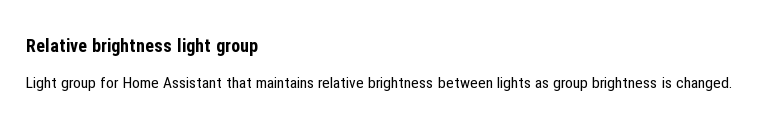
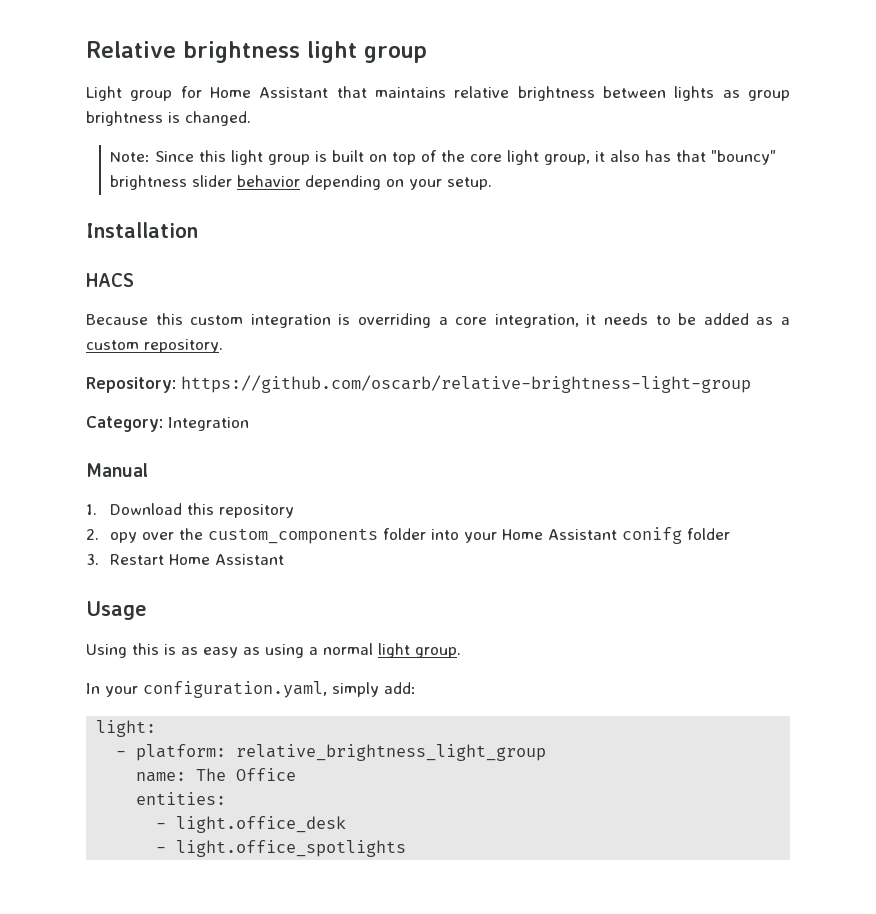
(732, 84) none -> [110,150,777,165] [110,175,493,190] [86,222,198,238] [86,273,134,287] [86,313,791,328] [86,339,223,353] [86,375,751,393] [86,416,249,432] [86,463,148,477] [86,503,295,518] [86,527,731,544] [86,554,285,565] [86,601,147,620] [86,643,461,658] [86,681,416,698] [96,720,157,737] [116,744,547,761] [136,768,297,782] [136,792,227,805] [156,816,347,833] [156,840,407,857] // Note: Since this light group is built on top of the core light group, it also has that "bouncy" brightness slider behavior depending on your setup. // Installation // HACS // Because this custom integration is overriding a core integration, it needs to be added as a custom repository. // Repository: https://github.com/oscarb/relative-brightness-light-group // Category: Integration // Manual // 1. Download this repository // 2. opy over the custom_components folder into your Home Assistant conifg folder // 3. Restart Home Assistant // Usage // Using this is as easy as using a normal light group. // In your configuration.yaml, simply add: // light: // - platform: relative_brightness_light_group // name: The Office // entities: // - light.office_desk // - light.office_spotlights

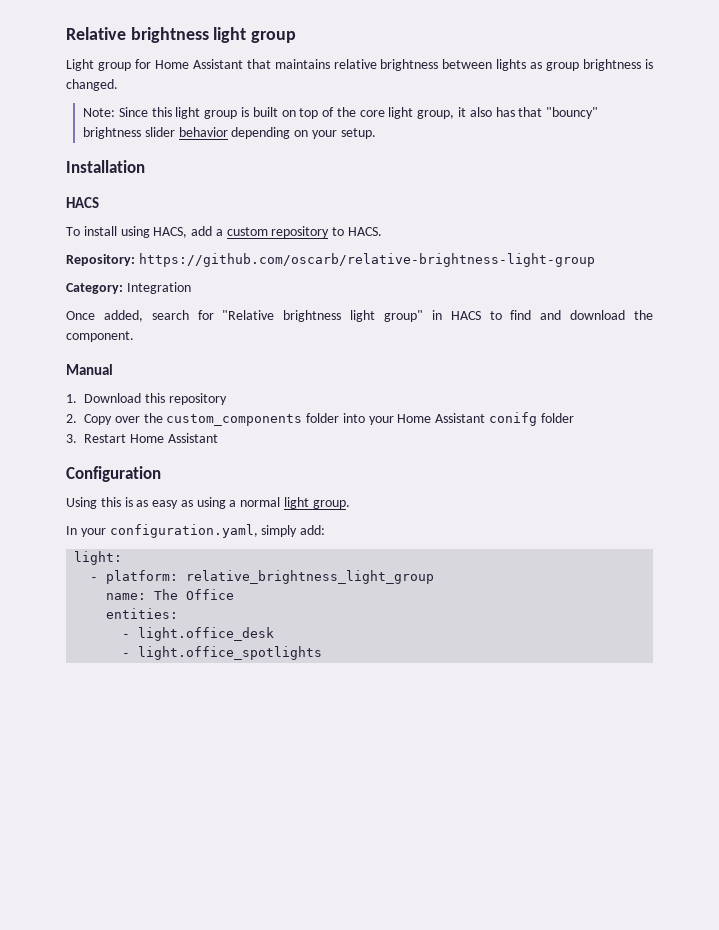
[86,313,791,328] [86,339,223,353] [86,375,751,393] [86,416,249,432] Because this custom integration is overriding a core integration, it needs to be added as a custom repository. // Repository: https://github.com/oscarb/relative-brightness-light-group // Category: Integration -> [66,226,383,238] [66,253,595,267] [66,282,191,294] [66,310,653,322] [66,331,134,342] To install using HACS, add a custom repository to HACS. // Repository: https://github.com/oscarb/relative-brightness-light-group // Category: Integration // Once added, search for "Relative brightness light group" in HACS to find and download the component.
[110,532,138,543] opy -> [84,414,112,425] Copy
[86,601,147,620] Usage -> [66,466,161,482] Configuration

